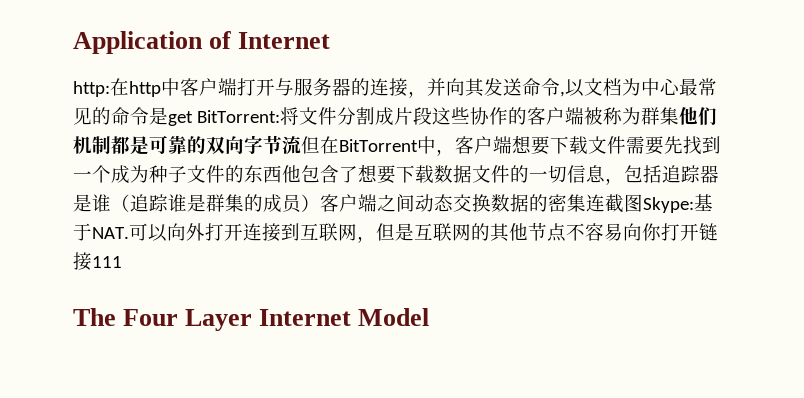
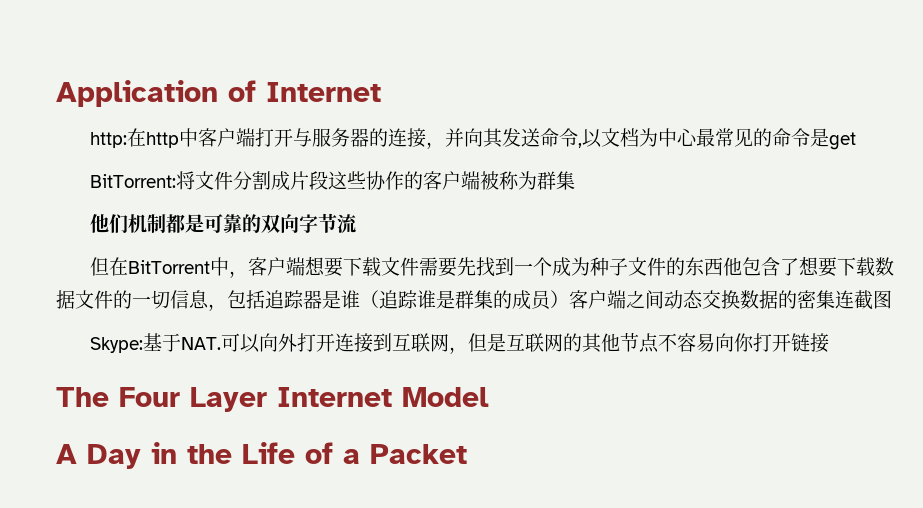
(193, 118) none -> (856, 141) //
(679, 116) none -> (575, 180) //
(301, 145) none -> (357, 223) //
(643, 203) none -> (892, 299) //
[92,256,122,268] 111 -> (829, 343) none
(430, 317) none -> [56,442,467,469] // A Day in the Life of a Packet

